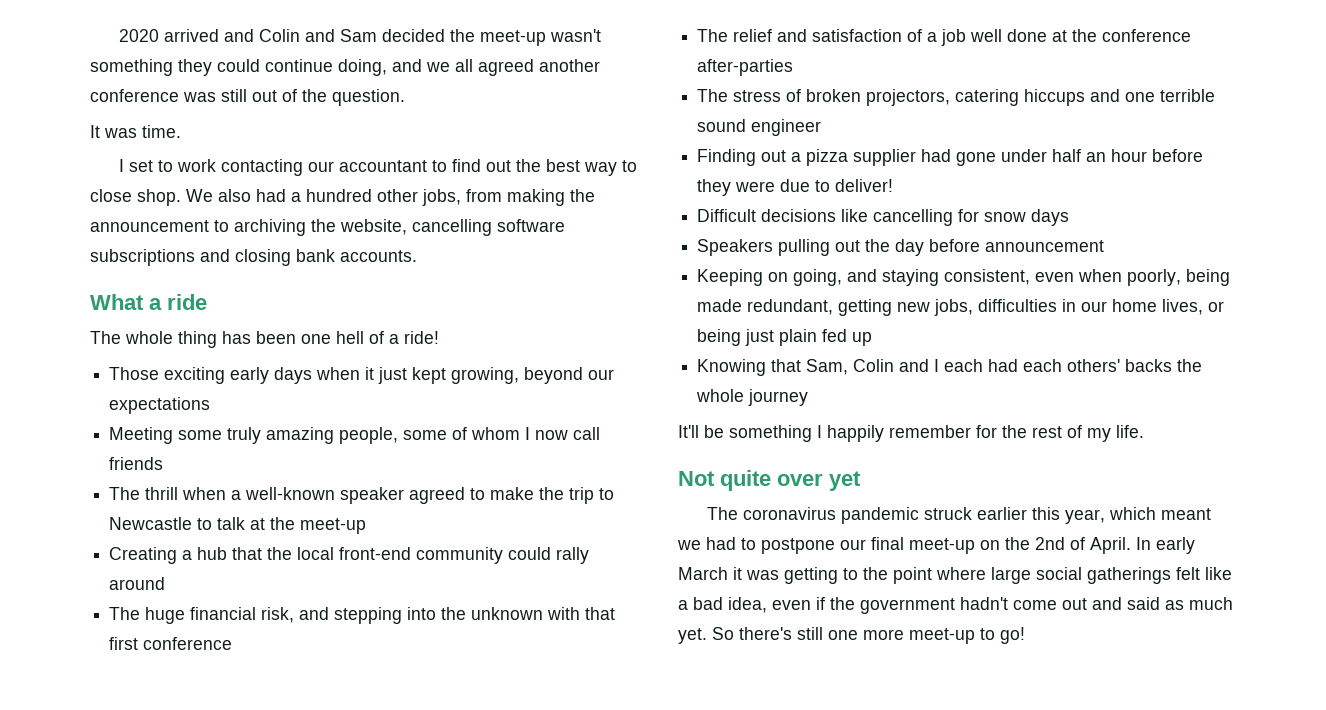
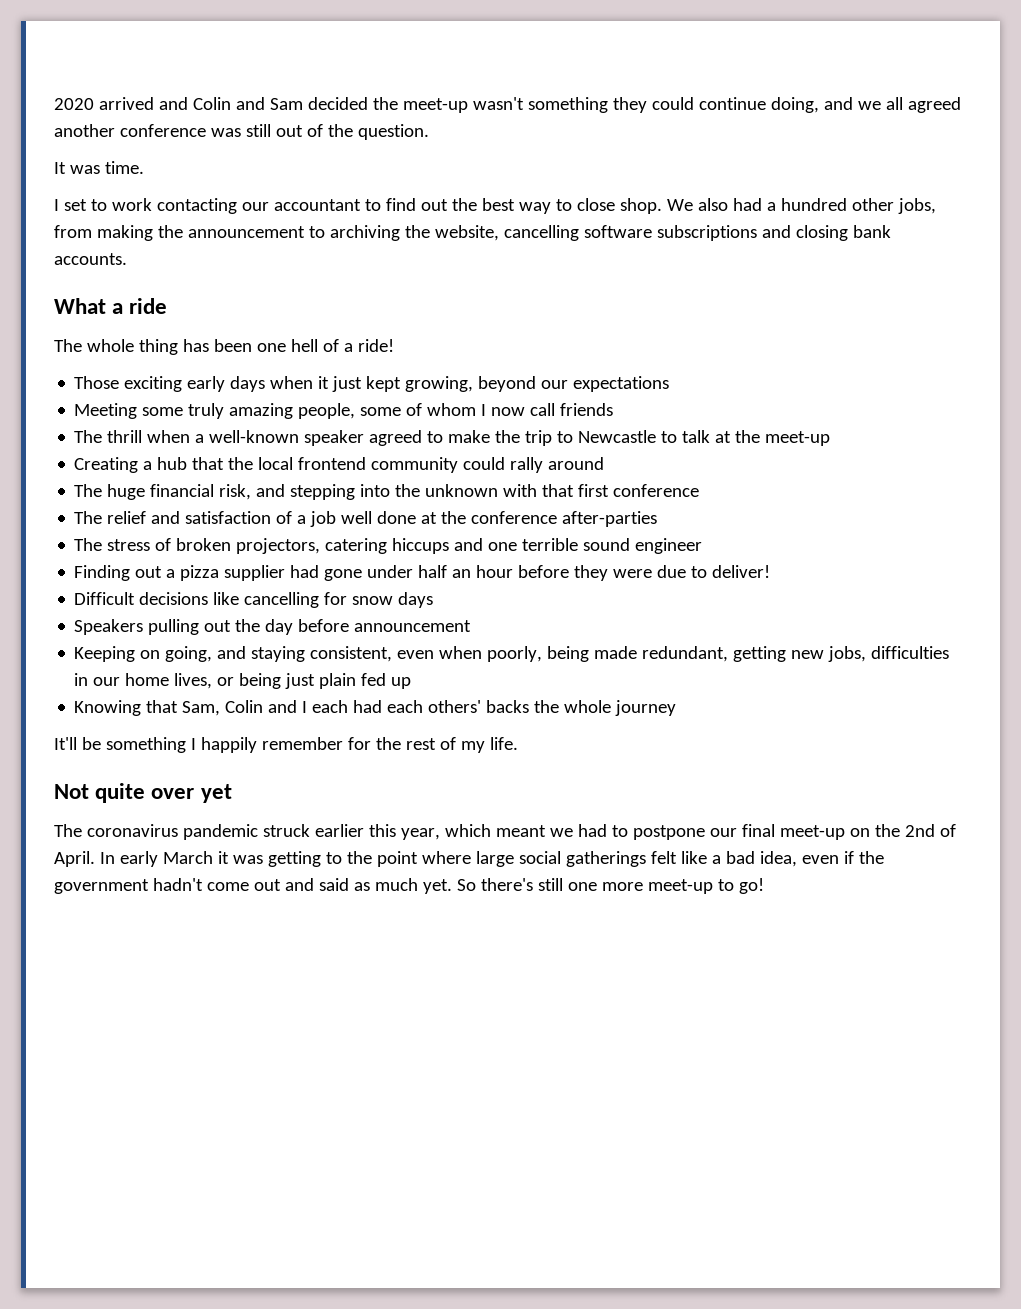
[339,547,412,560] front-end -> [298,457,367,470] frontend

